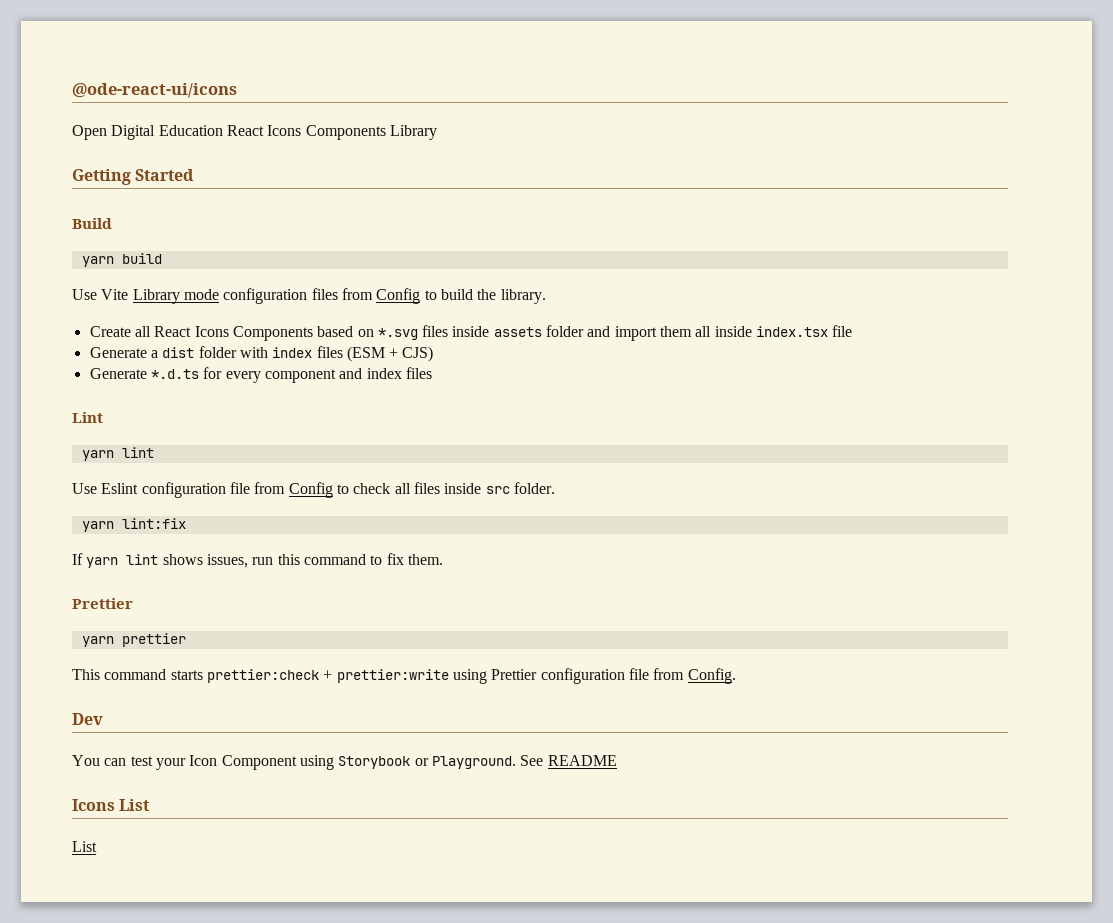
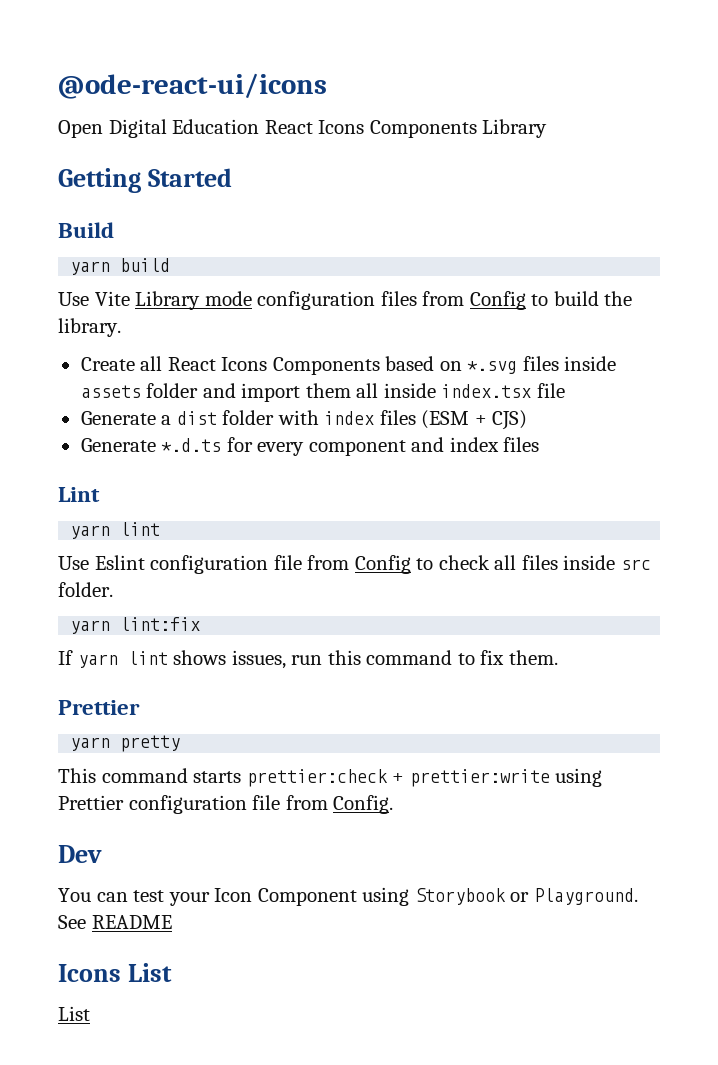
[121,633,186,647] prettier -> [120,735,181,752] pretty

